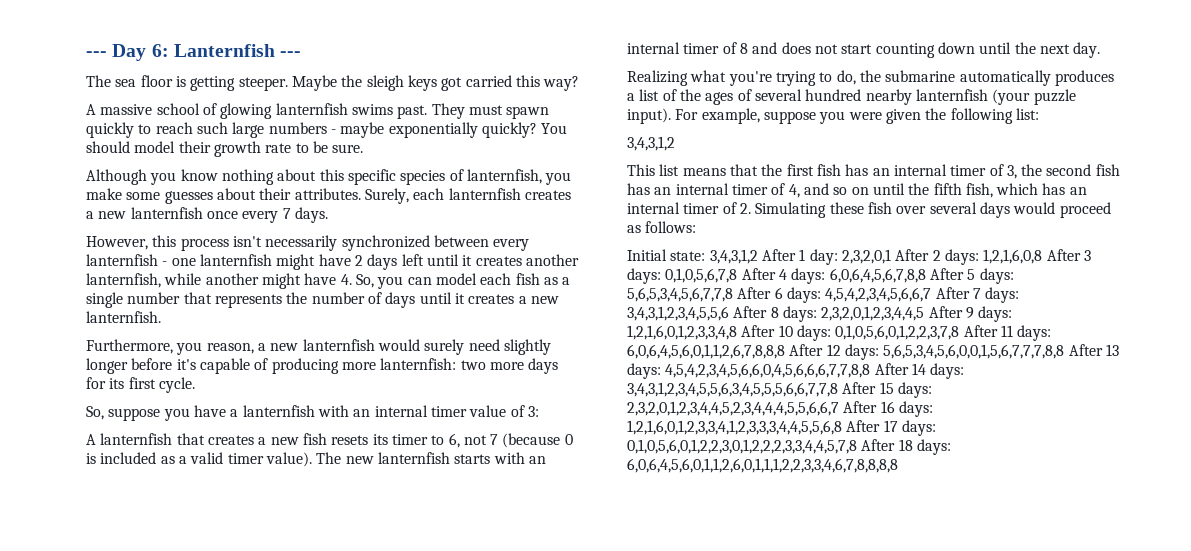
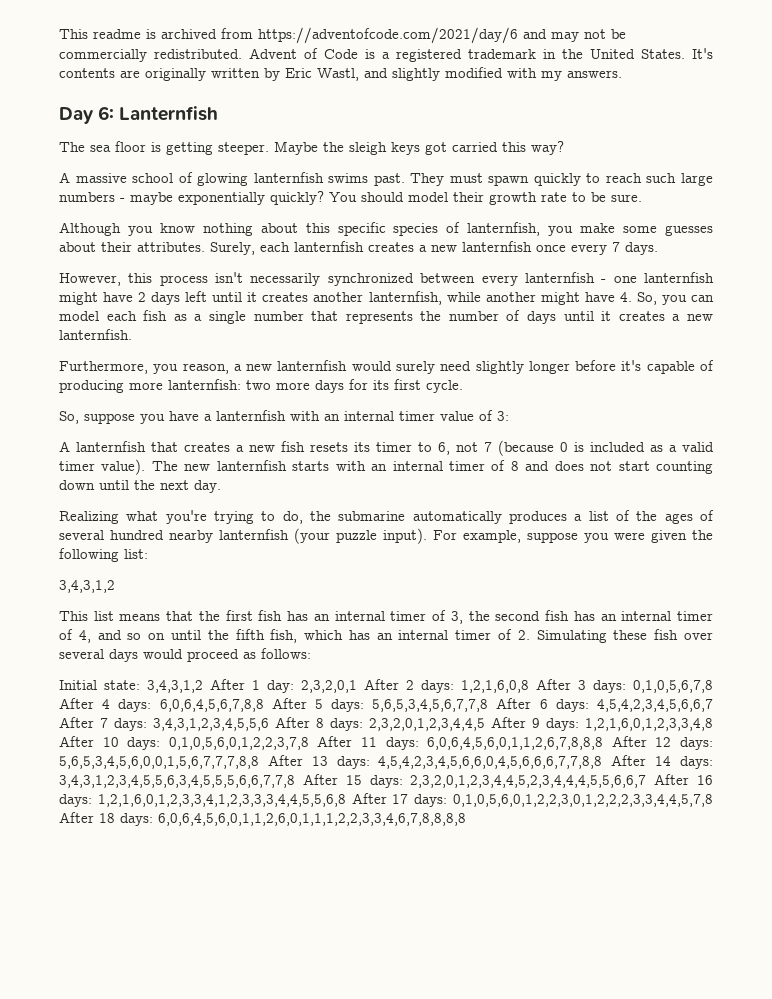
[86,51,107,57] --- -> [59,27,626,44] [59,48,713,62] [59,67,622,81] This readme is archived from https://adventofcode.com/2021/day/6 and may not be commercially redistributed. Advent of Code is a registered trademark in the United States. It's contents are originally written by Eric Wastl, and slightly modified with my answers. //
[280,51,302,57] --- -> (219, 113) none

